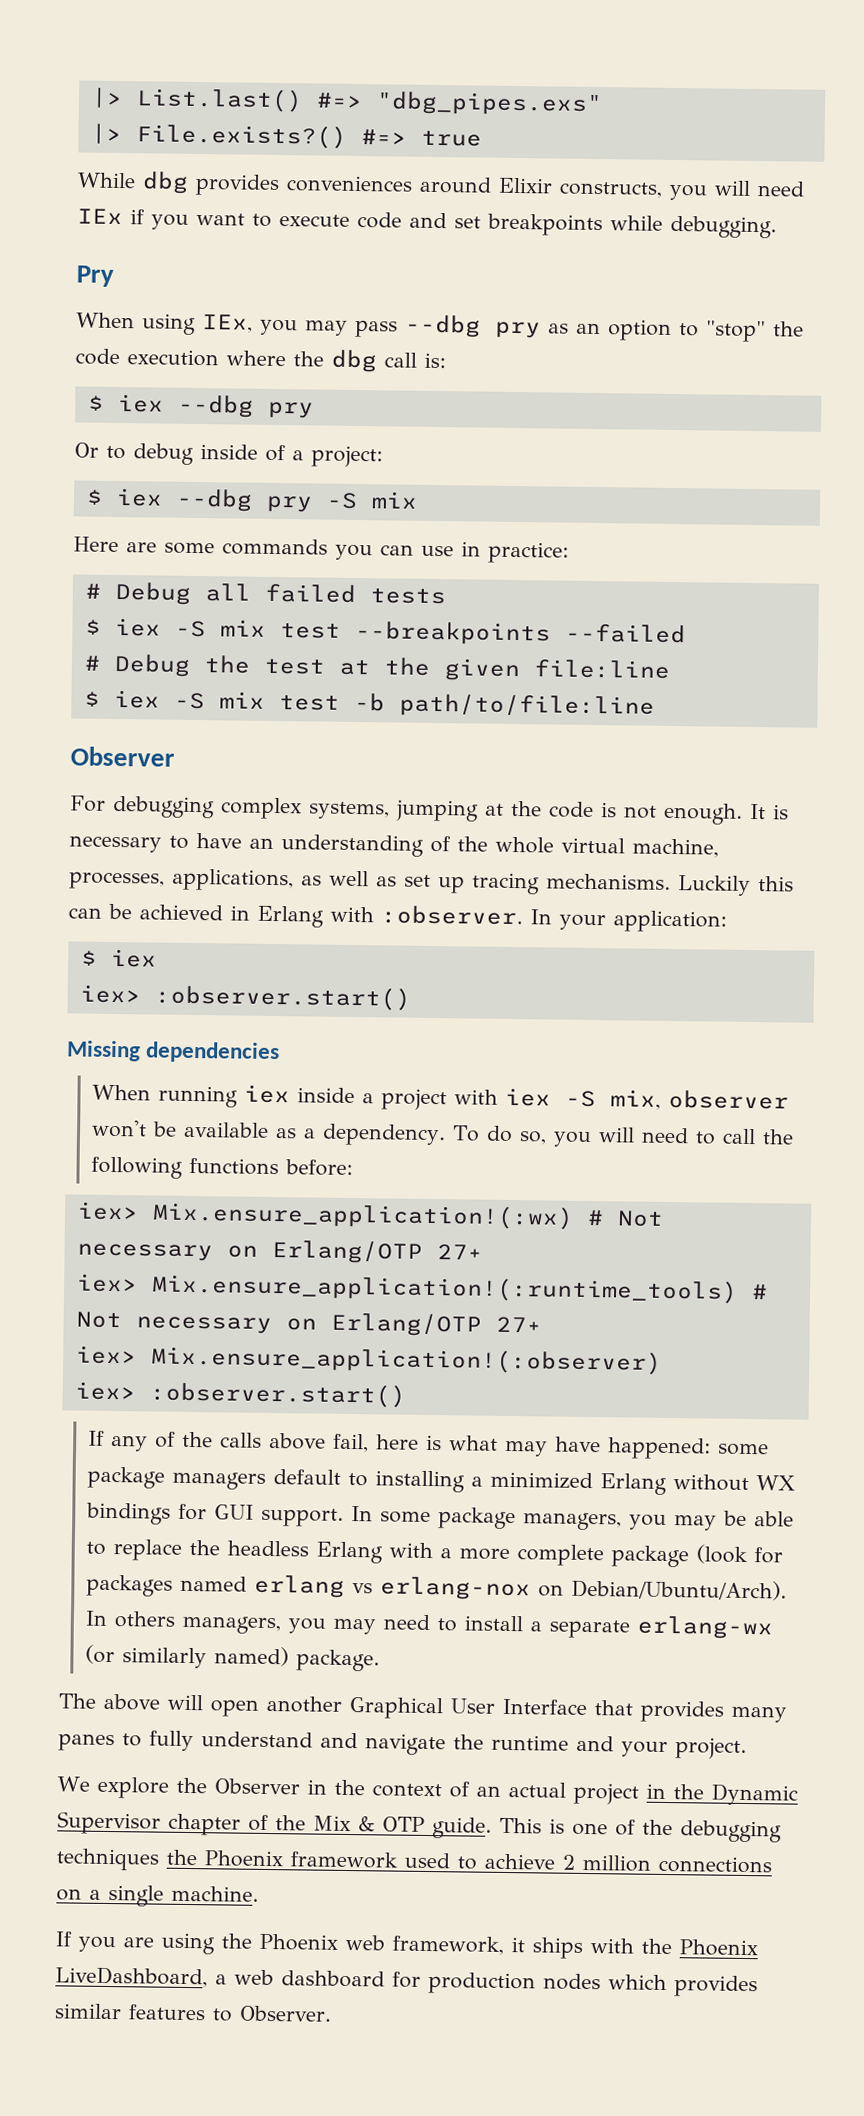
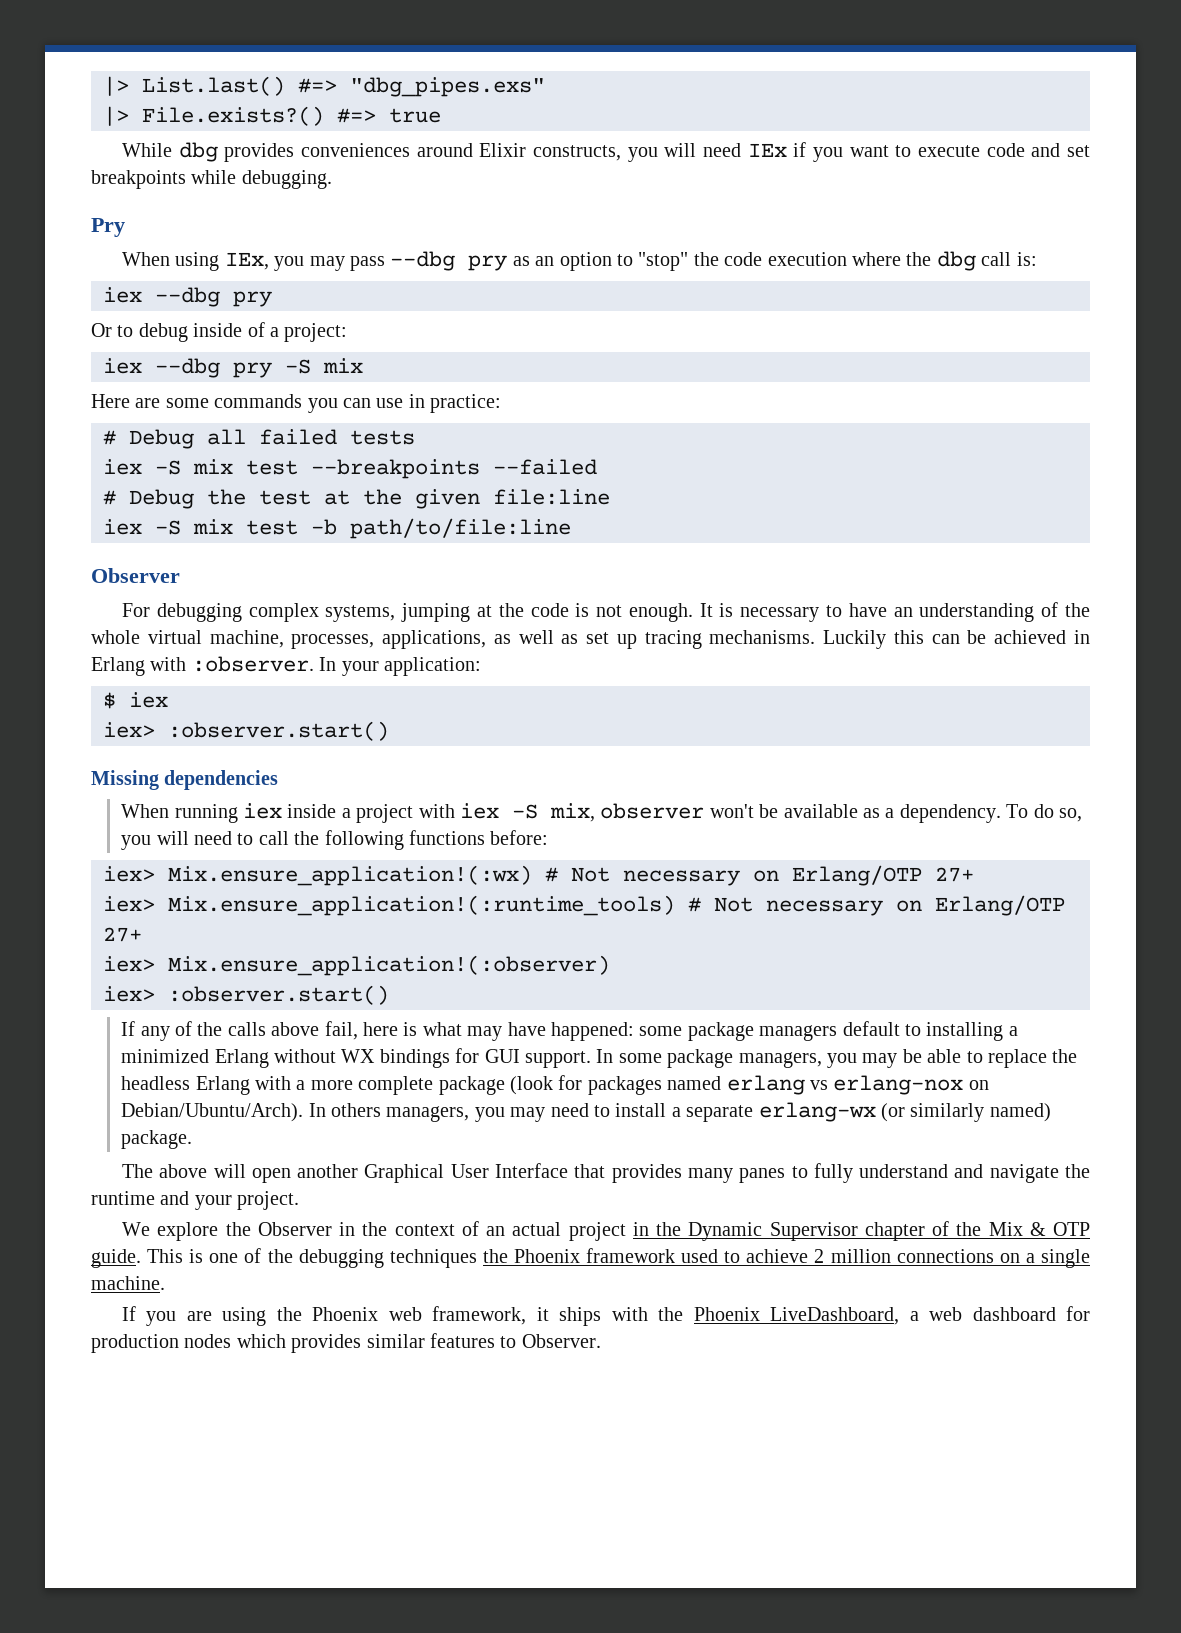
[87,395,104,411] $ -> (1037, 259) none
[85,489,103,505] $ -> (348, 332) none
[84,619,101,635] $ -> (415, 437) none
[83,691,100,707] $ -> (610, 497) none

